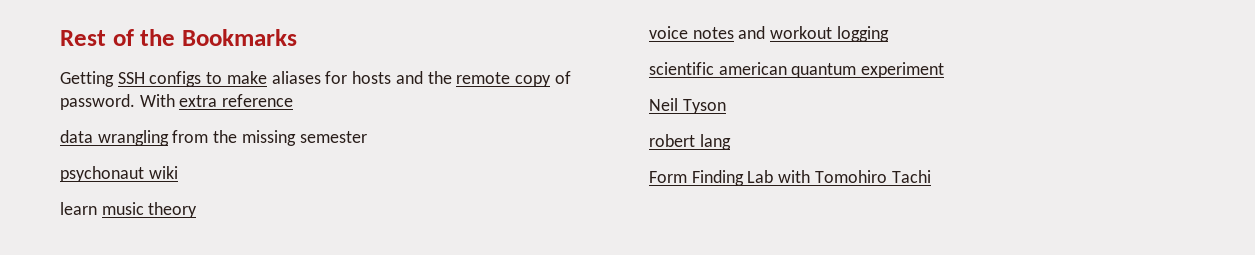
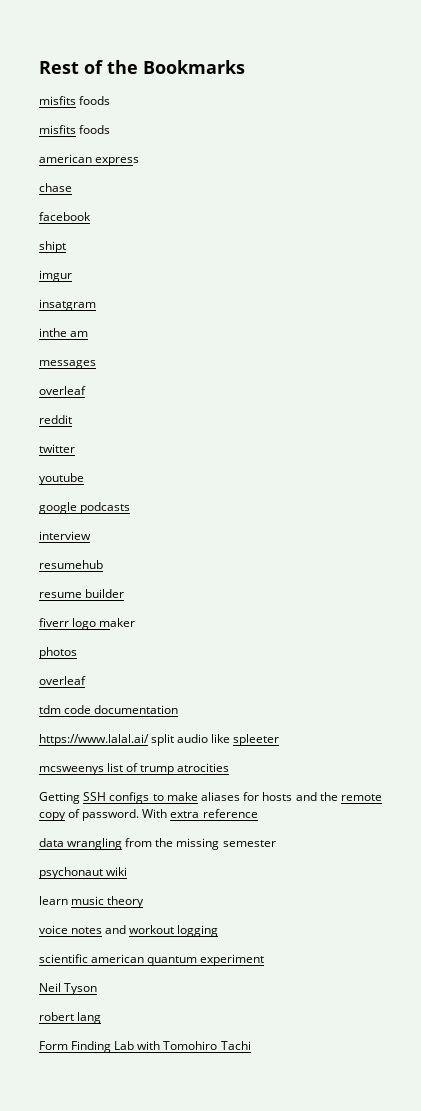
(297, 37) none -> [39,96,111,105] [39,125,111,134] [39,154,140,166] [39,183,72,192] [39,212,91,221] [39,241,66,253] [39,270,72,282] [39,299,96,311] [39,328,89,337] [39,360,96,369] [39,386,86,395] [39,415,72,424] [39,444,75,453] [39,473,84,485] [39,502,131,514] [39,531,91,540] [39,560,103,569] [39,589,125,598] [39,618,136,630] [39,647,77,659] [39,676,86,685] [39,705,179,714] [39,734,280,746] [39,763,230,775] // misfits foods // misfits foods // american express // chase // facebook // shipt // imgur // insatgram // inthe am // messages // overleaf // reddit // twitter // youtube // google podcasts // interview // resumehub // resume builder // fiverr logo maker // photos // overleaf // tdm code documentation // https://www.lalal.ai/ split audio like spleeter // mcsweenys list of trump atrocities

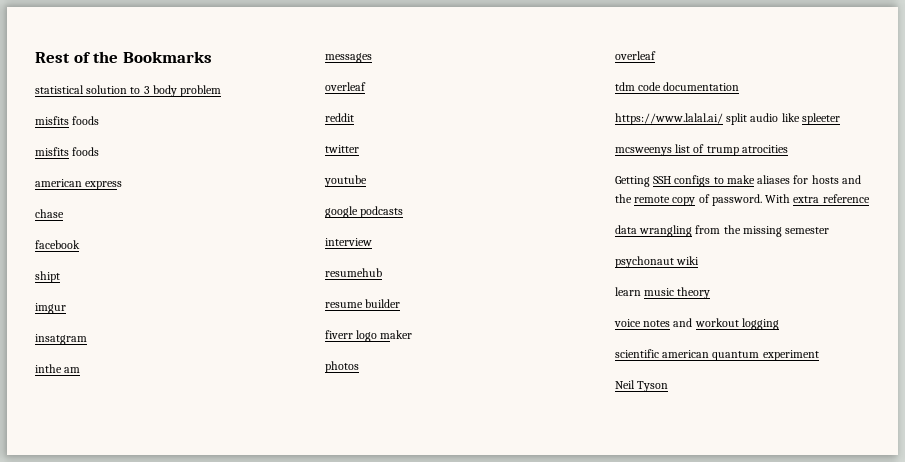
(245, 67) none -> [35,85,222,97] // statistical solution to 3 body problem
[39,1012,102,1024] [39,1041,251,1053] // robert lang // Form Finding Lab with Tomohiro Tachi -> (669, 386) none

